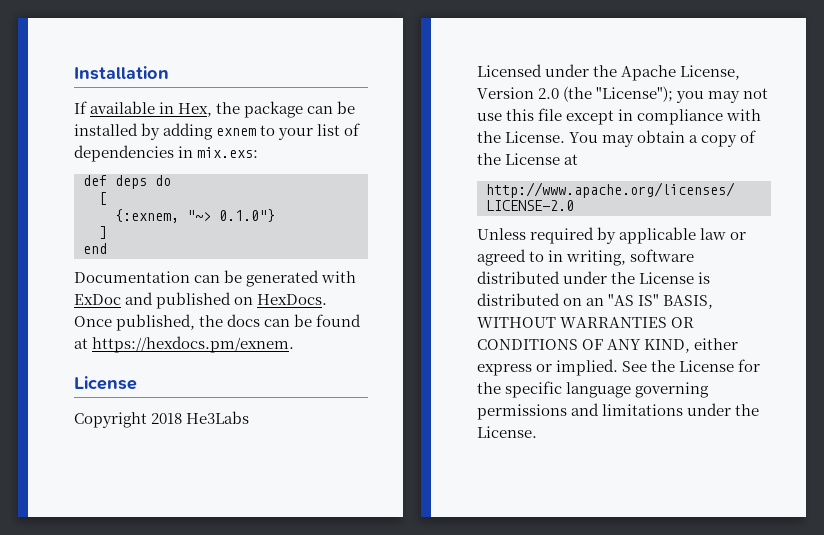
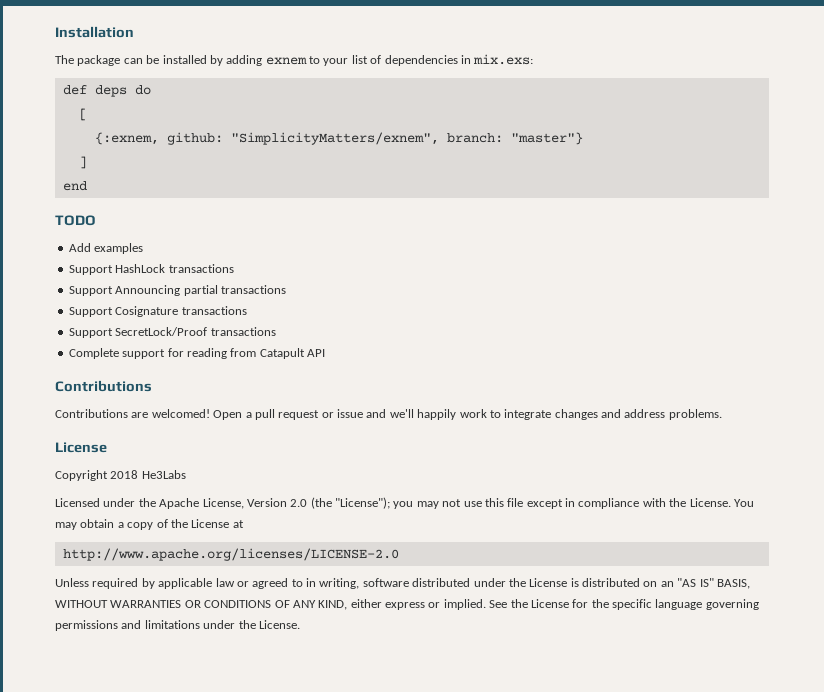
[74,101,241,117] If available in Hex, the -> [55,55,74,64] The
[187,209,275,222] [99,226,107,239] [83,243,107,254] [74,270,357,287] [74,292,328,309] [74,314,362,331] [74,336,295,353] "~> 0.1.0"} // ] // end // Documentation can be generated with ExDoc and published on HexDocs. Once published, the docs can be found at https://hexdocs.pm/exnem. -> [166,132,583,145] [78,156,87,169] [62,181,87,191] [55,215,96,226] [68,243,144,254] [68,264,234,275] [68,285,286,296] [68,306,247,317] [68,327,276,338] [68,348,325,359] [55,380,152,392] [55,409,722,420] github: "SimplicityMatters/exnem", branch: "master"} // ] // end // TODO // Add examples // Support HashLock transactions // Support Announcing partial transactions // Support Cosignature transactions // Support SecretLock/Proof transactions // Complete support for reading from Catapult API // Contributions // Contributions are welcomed! Open a pull request or issue and we'll happily work to integrate changes and address problems.

